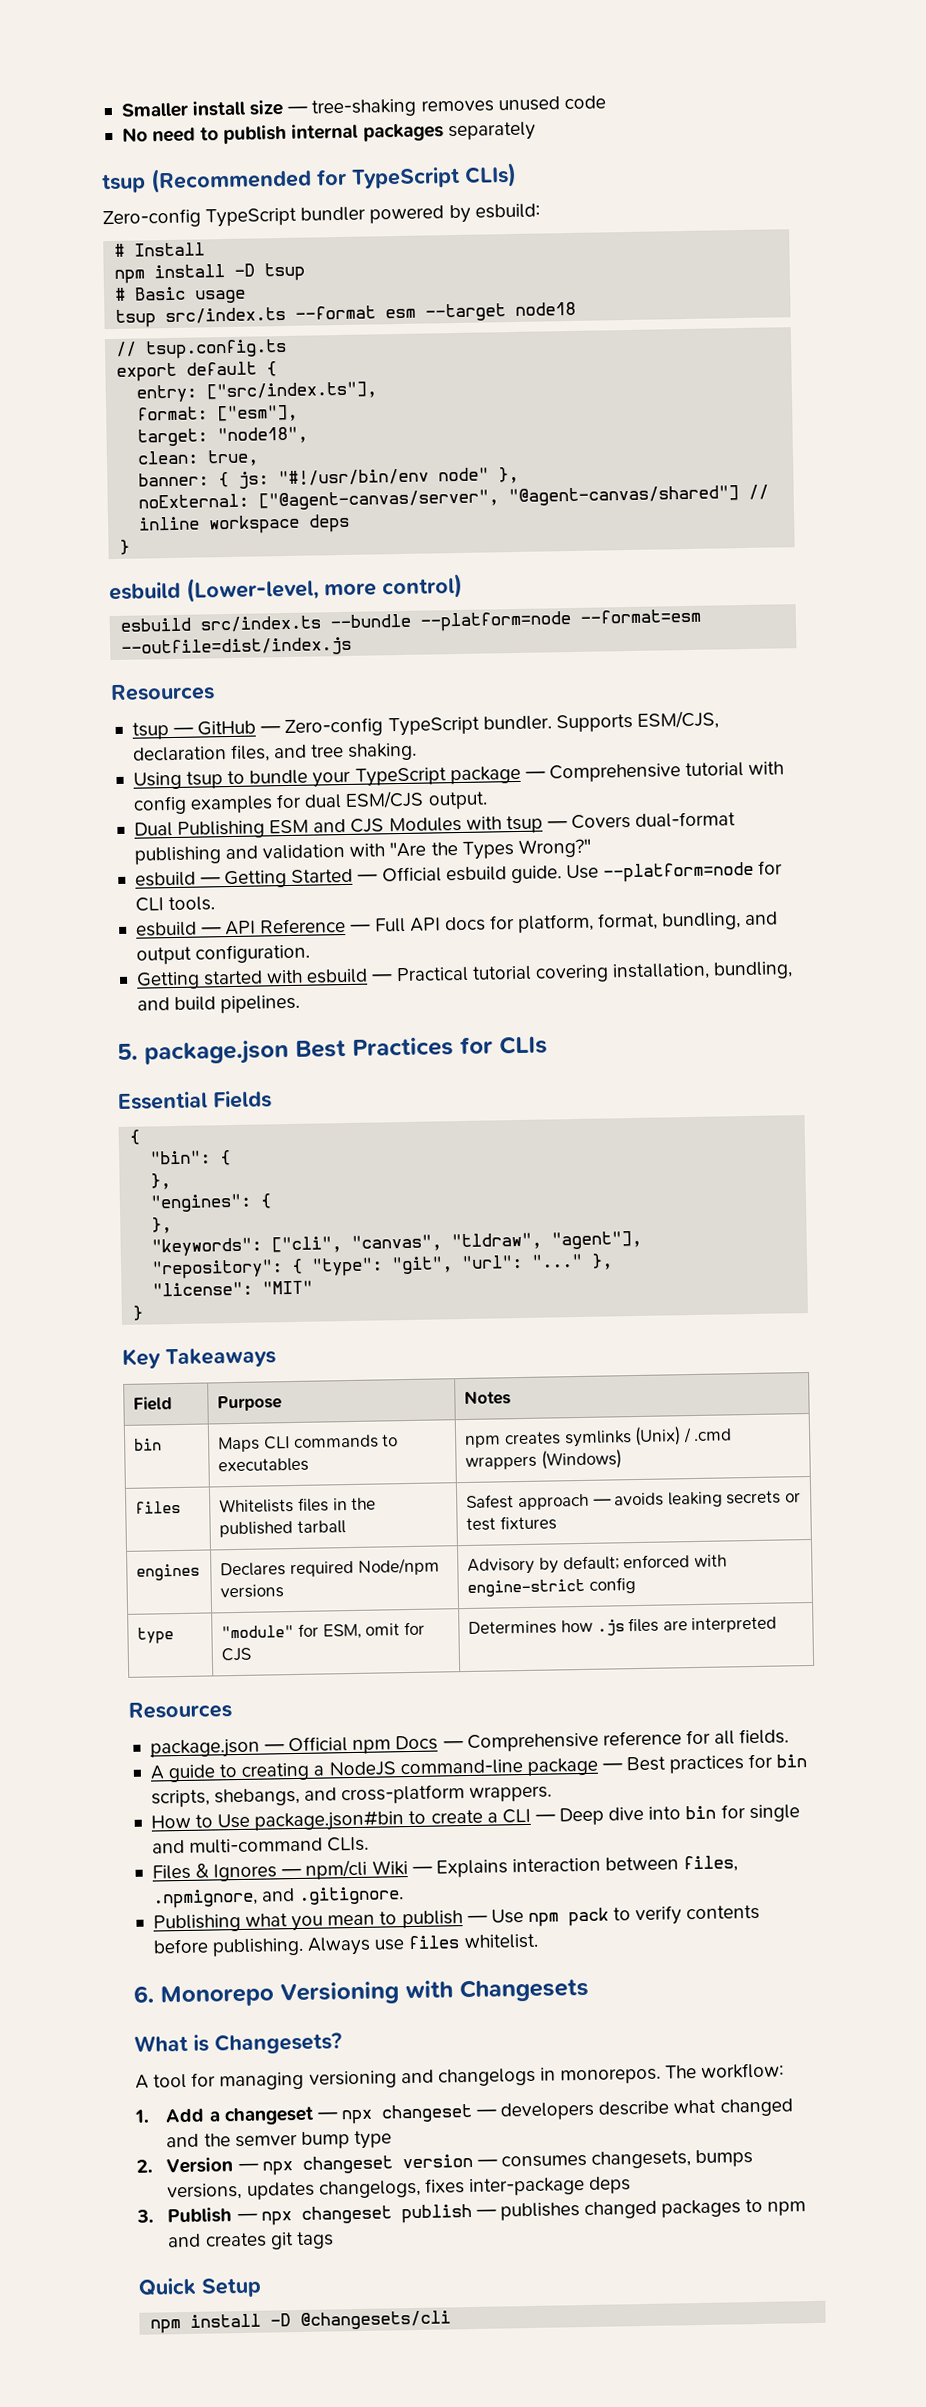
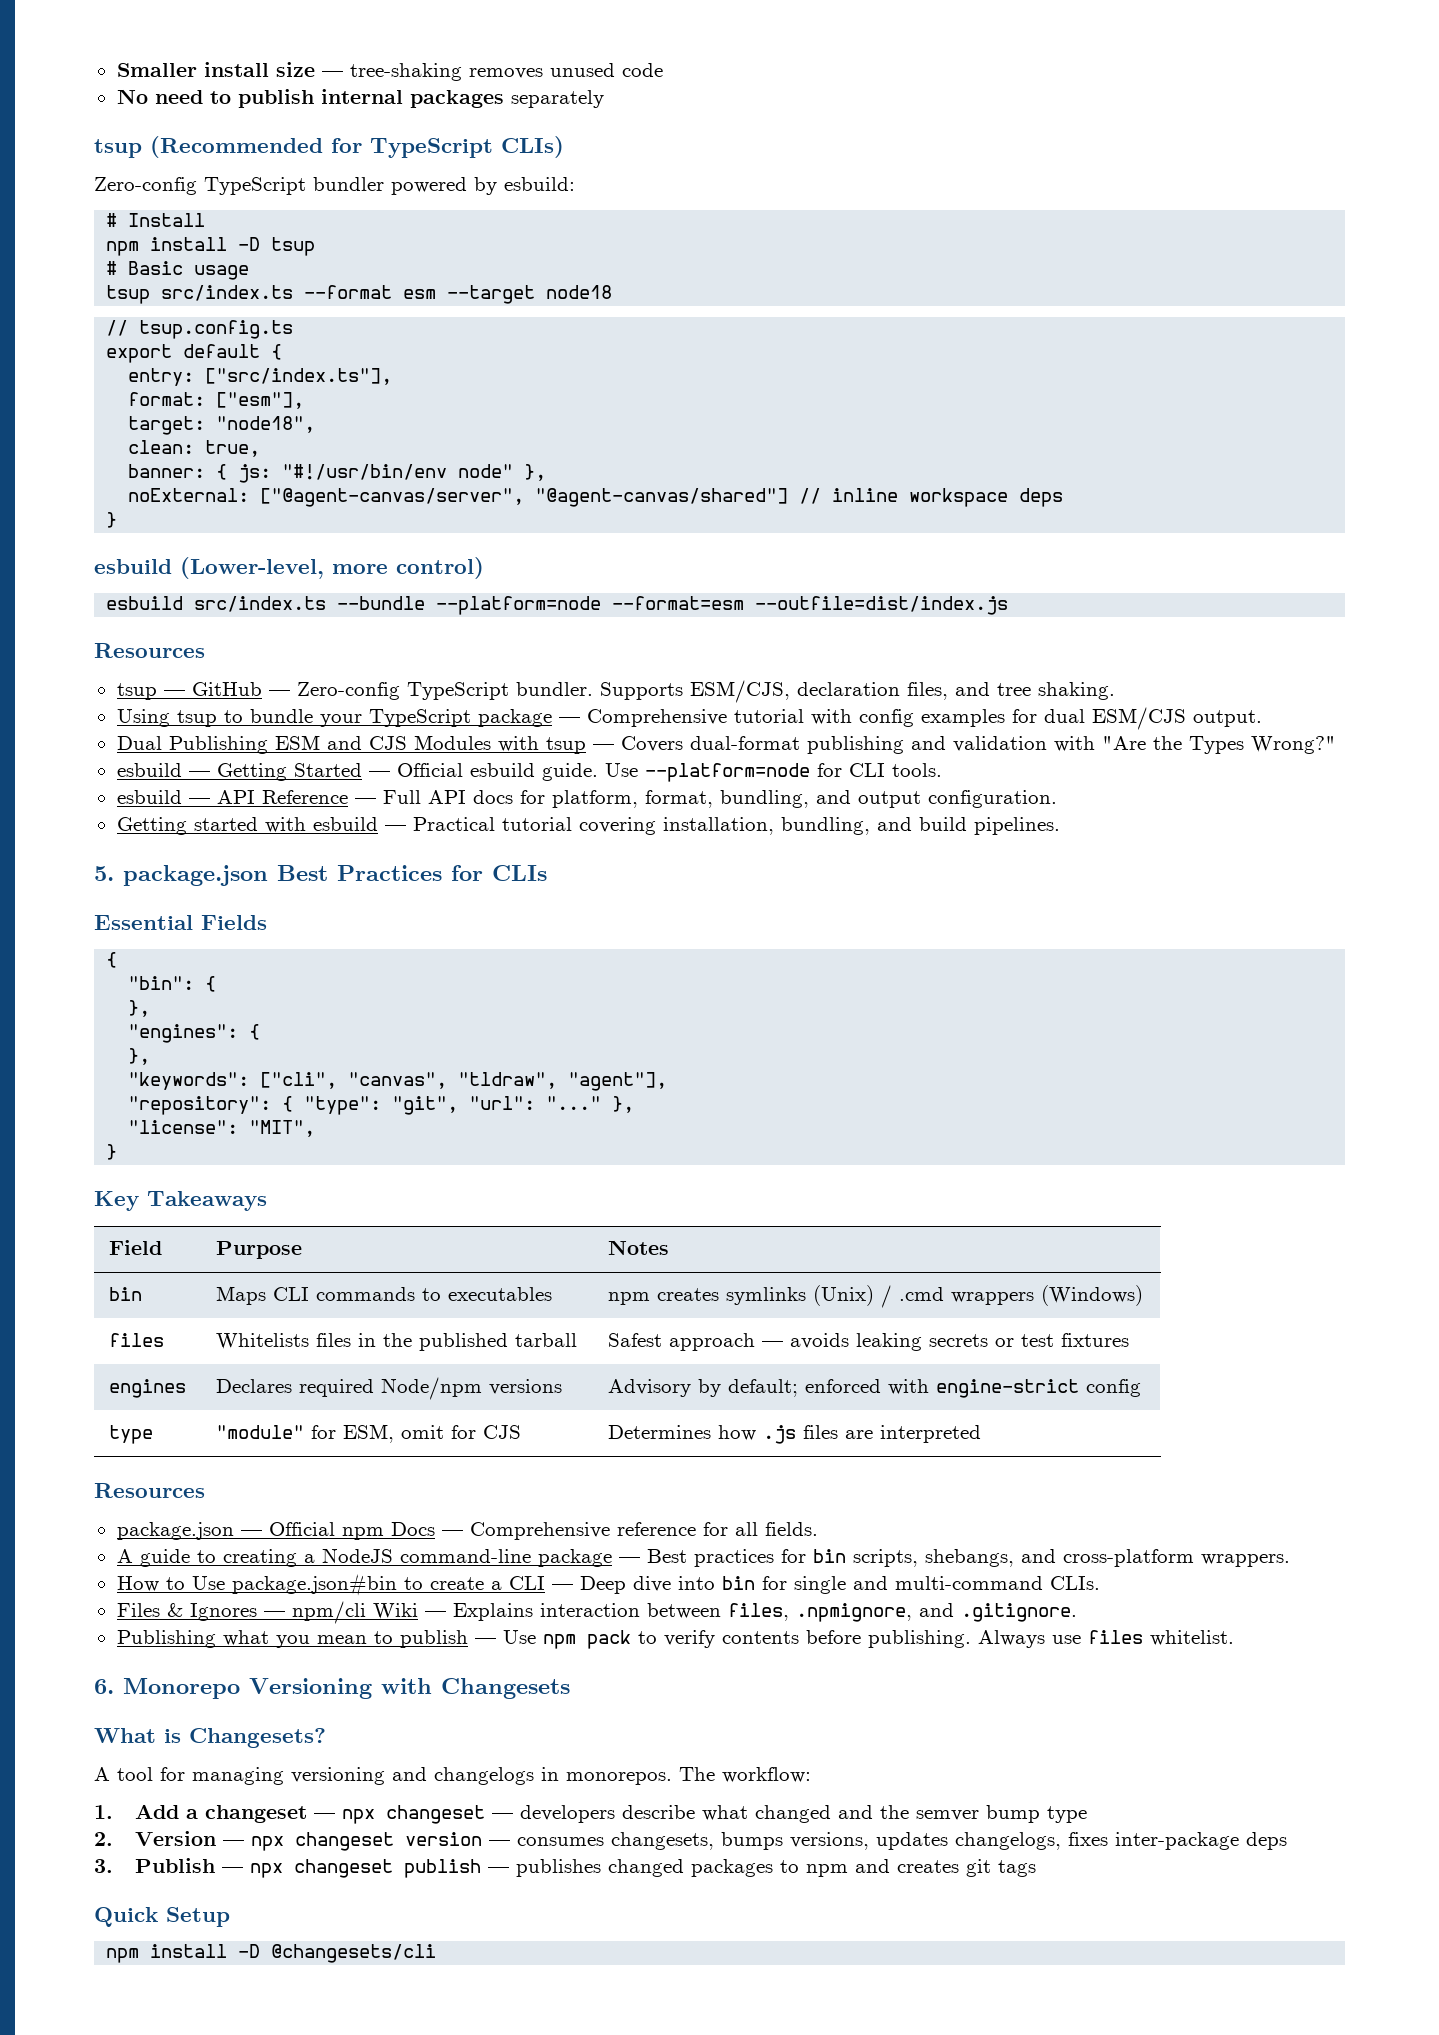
[262,1280,314,1295] "MIT" -> [249,1120,316,1137] "MIT",

